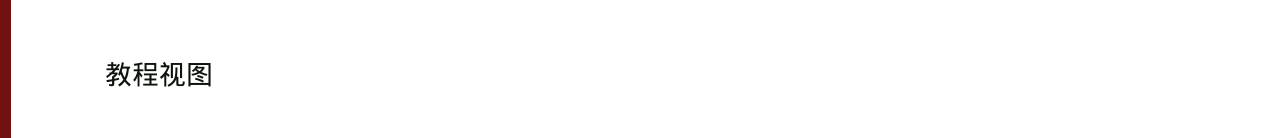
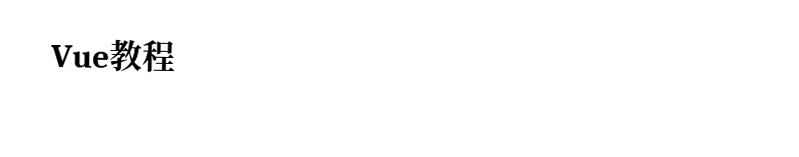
[105,61,213,87] 教程视图 -> [50,38,176,74] Vue教程

